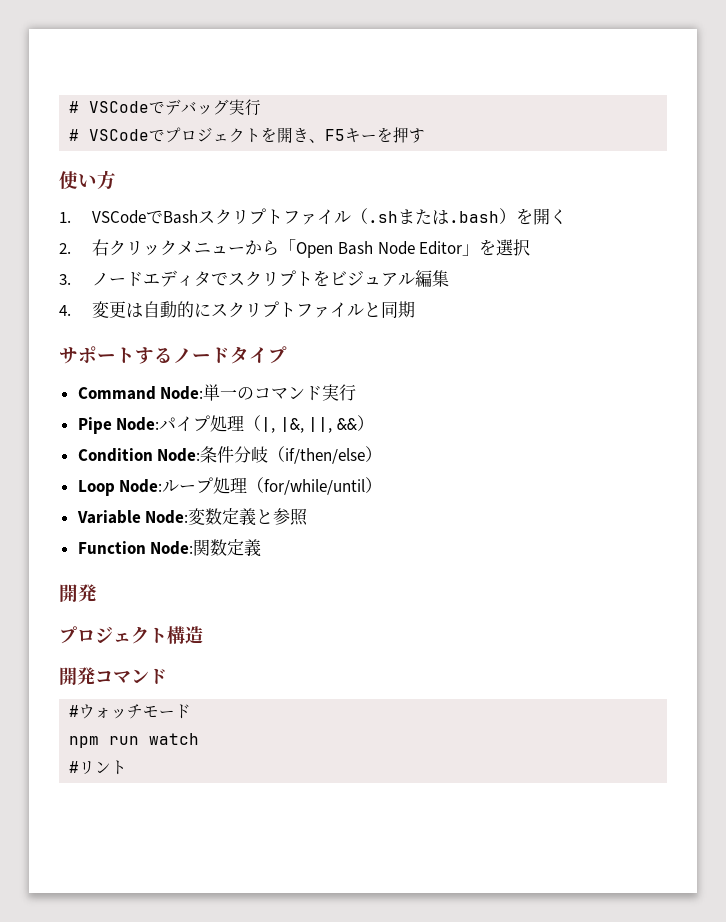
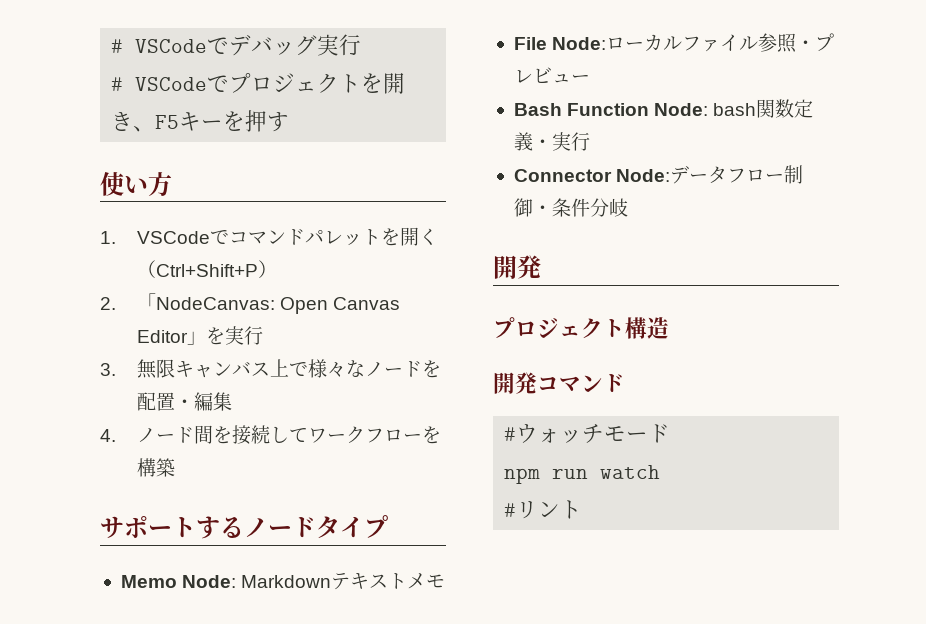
[163,208,517,225] Bashスクリプトファイル（.shまたは.bash） -> [228,229,381,246] コマンドパレット
(568, 216) none -> [136,260,277,278] （Ctrl+Shift+P）
[92,239,531,258] [59,270,450,287] [59,301,416,318] 右クリックメニューから「Open Bash Node Editor」を選択 // 3.ノードエディタでスクリプトをビジュアル編集 // 4.変更は自動的にスクリプトファイルと同期 -> [136,293,401,314] [136,326,263,345] [100,359,441,379] [136,392,232,411] [100,425,441,445] [136,458,175,477] 「NodeCanvas: Open Canvas Editor」を実行 // 3.無限キャンバス上で様々なノードを配置・編集 // 4.ノード間を接続してワークフローを構築
[77,384,357,401] [77,415,375,434] [77,446,383,464] [77,477,383,496] [76,508,309,526] [77,539,262,557] Command Node:単一のコマンド実行 // Pipe Node:パイプ処理（|, |&, ||, &&） // Condition Node:条件分岐（if/then/else） // Loop Node:ループ処理（for/while/until） // Variable Node:変数定義と参照 // Function Node:関数定義 -> [120,573,446,590] [513,33,835,53] [513,67,590,83] [513,99,814,118] [513,132,590,151] [513,165,804,184] [513,198,628,217] Memo Node: Markdownテキストメモ // File Node:ローカルファイル参照・プレビュー // Bash Function Node: bash関数定義・実行 // Connector Node:データフロー制御・条件分岐

